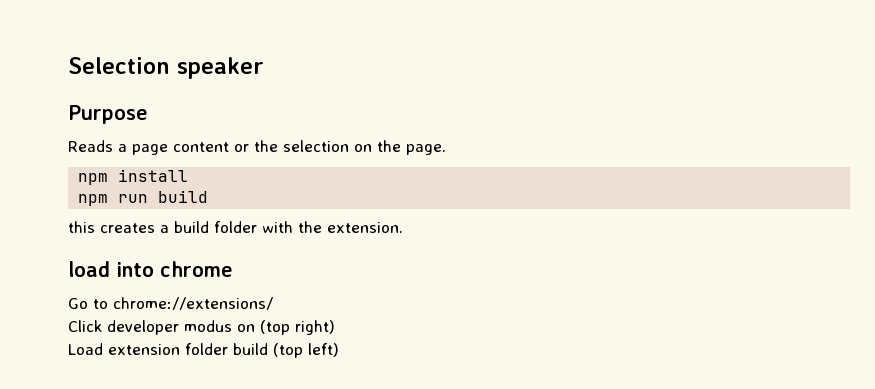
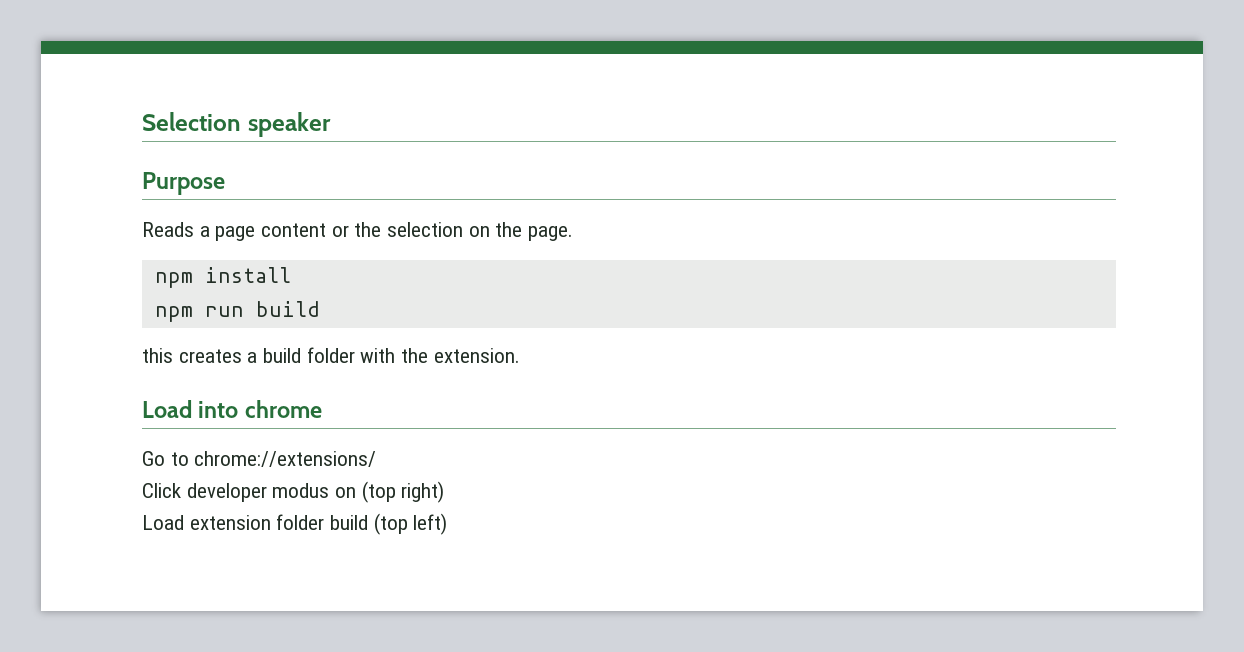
[68,261,110,277] load -> [142,400,192,418] Load

